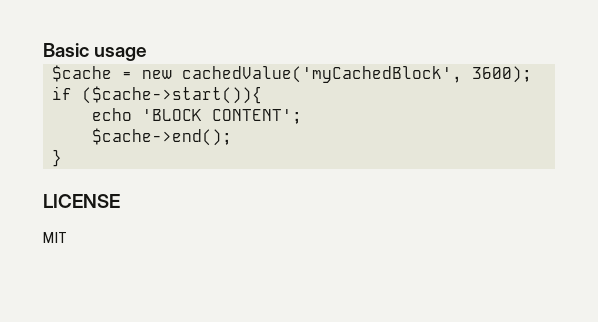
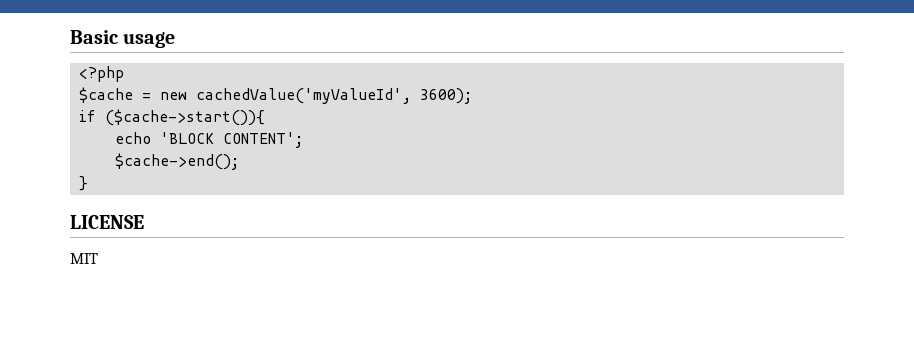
(148, 54) none -> [79,66,125,82] // <?php
[182,66,463,83] cachedValue('myCachedBlock', -> [196,88,412,104] cachedValue('myValueId',

